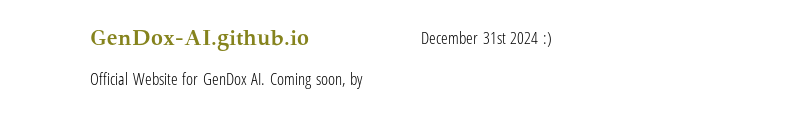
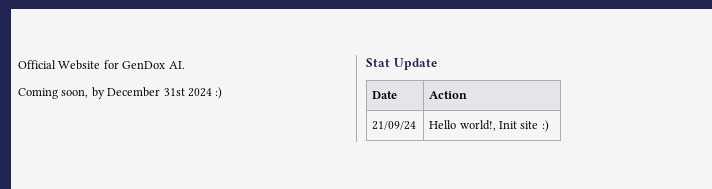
[90,29,309,51] GenDox-AI.github.io // -> (18, 64) none
(266, 79) none -> (185, 65) //
(552, 39) none -> [366,58,437,70] [372,91,398,99] [429,91,468,99] [372,121,417,130] [429,120,549,132] // Stat Update // Date | Action // 21/09/24 | Hello world!, Init site :)

